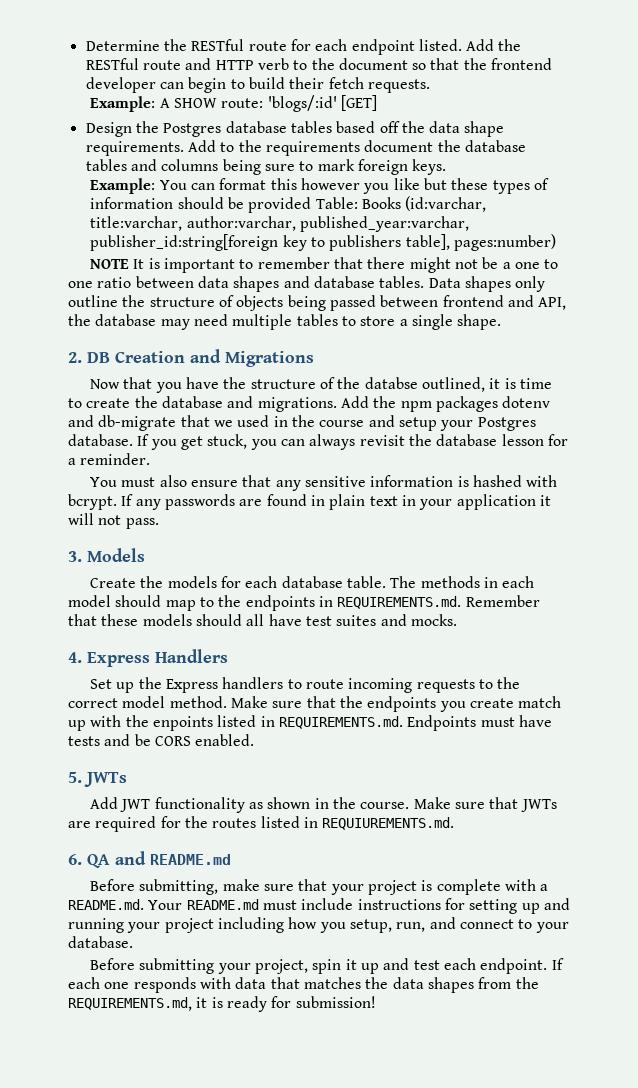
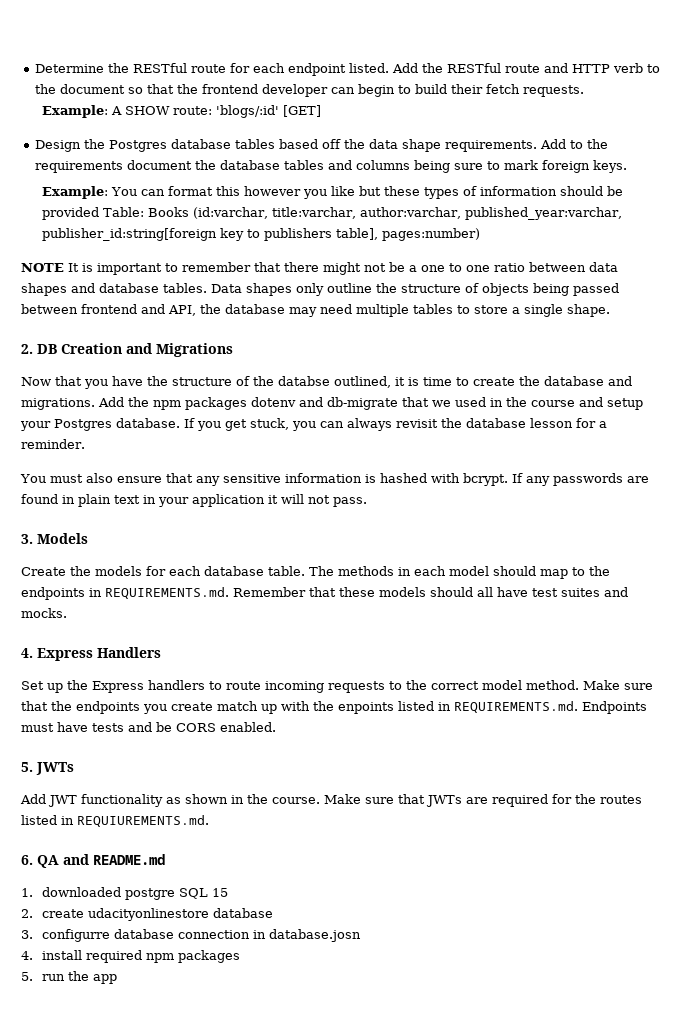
[90,879,549,895] [68,898,570,914] [68,917,569,933] [68,936,133,948] [90,958,564,974] [68,977,539,993] [68,996,376,1012] Before submitting, make sure that your project is complete with a README.md. Your README.md must include instructions for setting up and running your project including how you setup, run, and connect to your database. // Before submitting your project, spin it up and test each endpoint. If each one responds with data that matches the data shapes from the REQUIREMENTS.md, it is ready for submission! -> [21,887,229,900] [21,908,274,921] [21,929,362,942] [21,950,241,963] [21,971,118,984] 1. downloaded postgre SQL 15 // 2. create udacityonlinestore database // 3. configurre database connection in database.josn // 4. install required npm packages // 5. run the app

